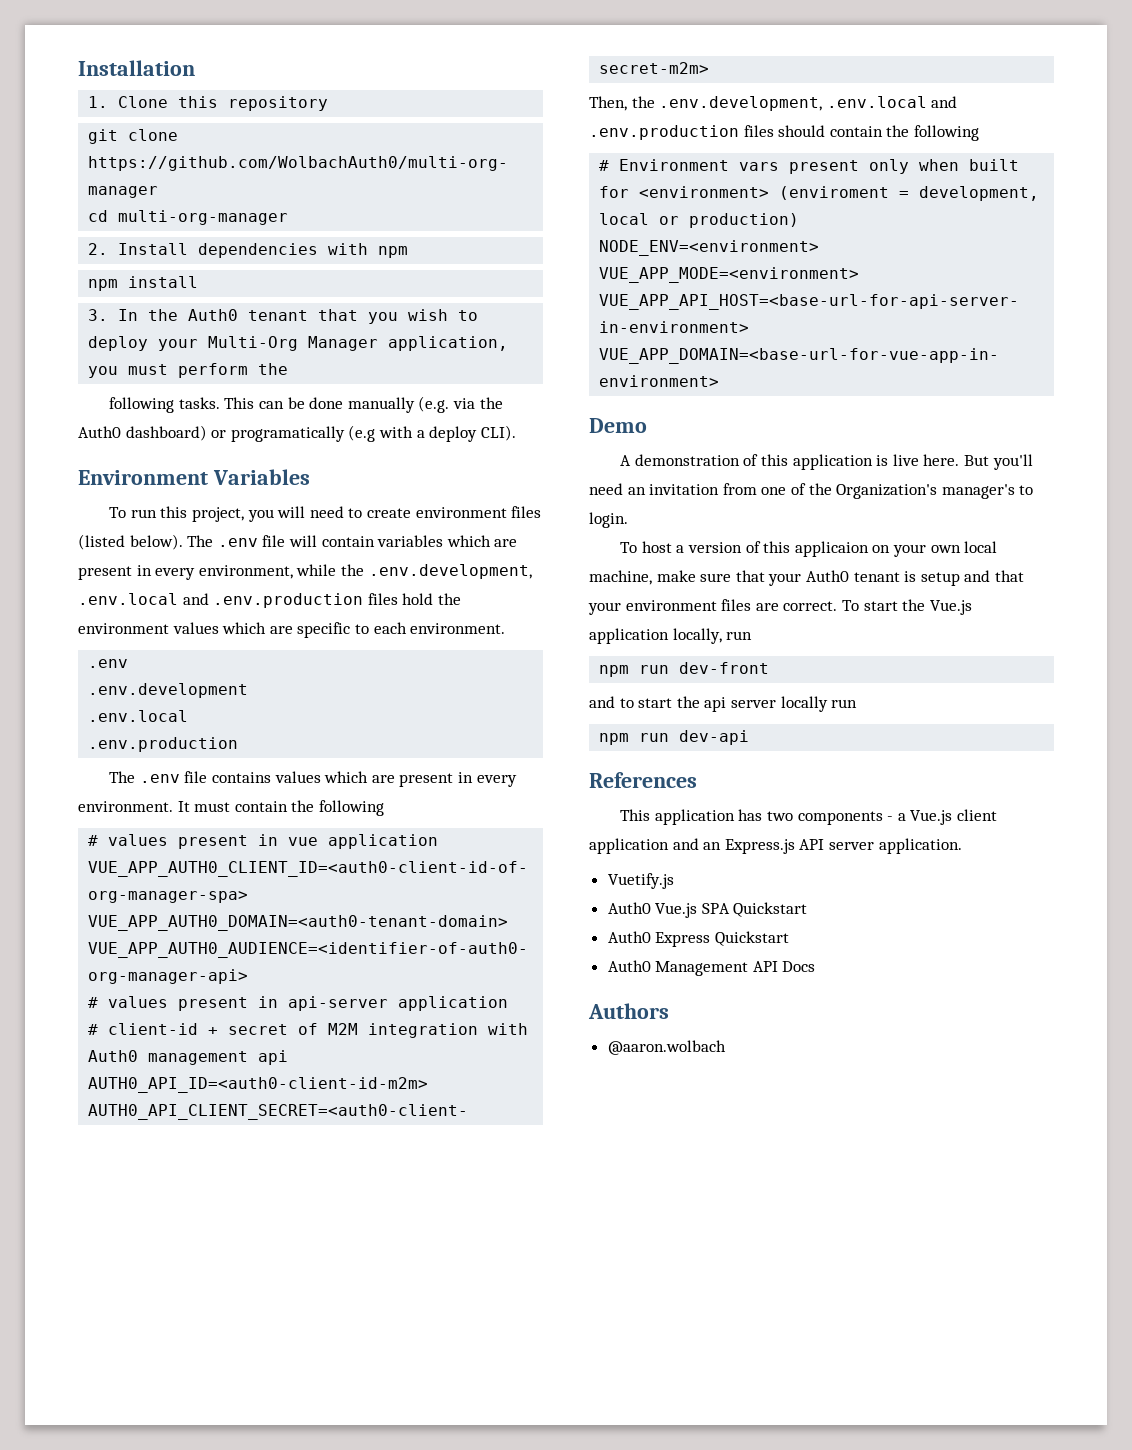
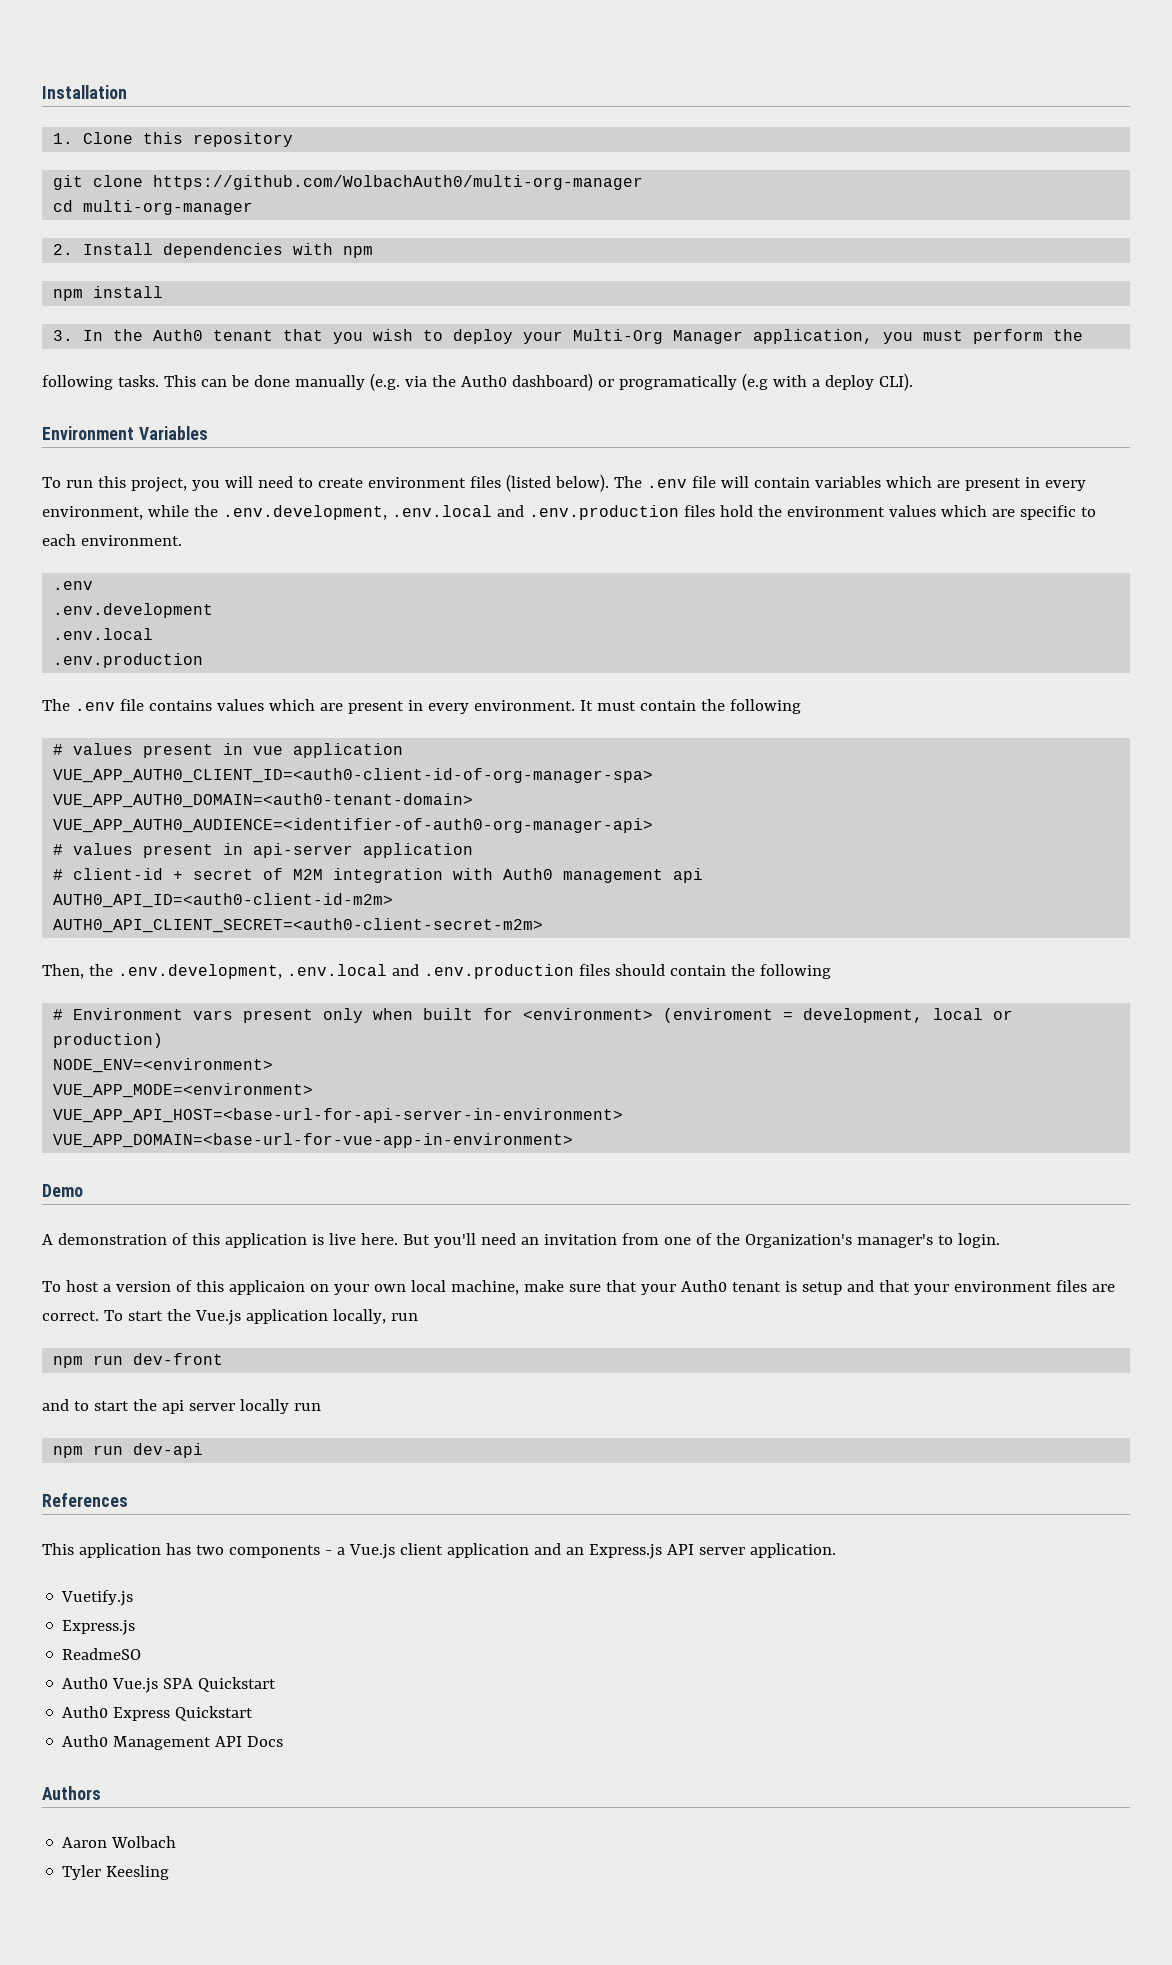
(674, 881) none -> [62,1620,136,1635] [62,1648,142,1660] // Express.js // ReadmeSO
[607,1040,726,1055] @aaron.wolbach -> [62,1836,177,1848] [62,1865,170,1880] Aaron Wolbach // Tyler Keesling

